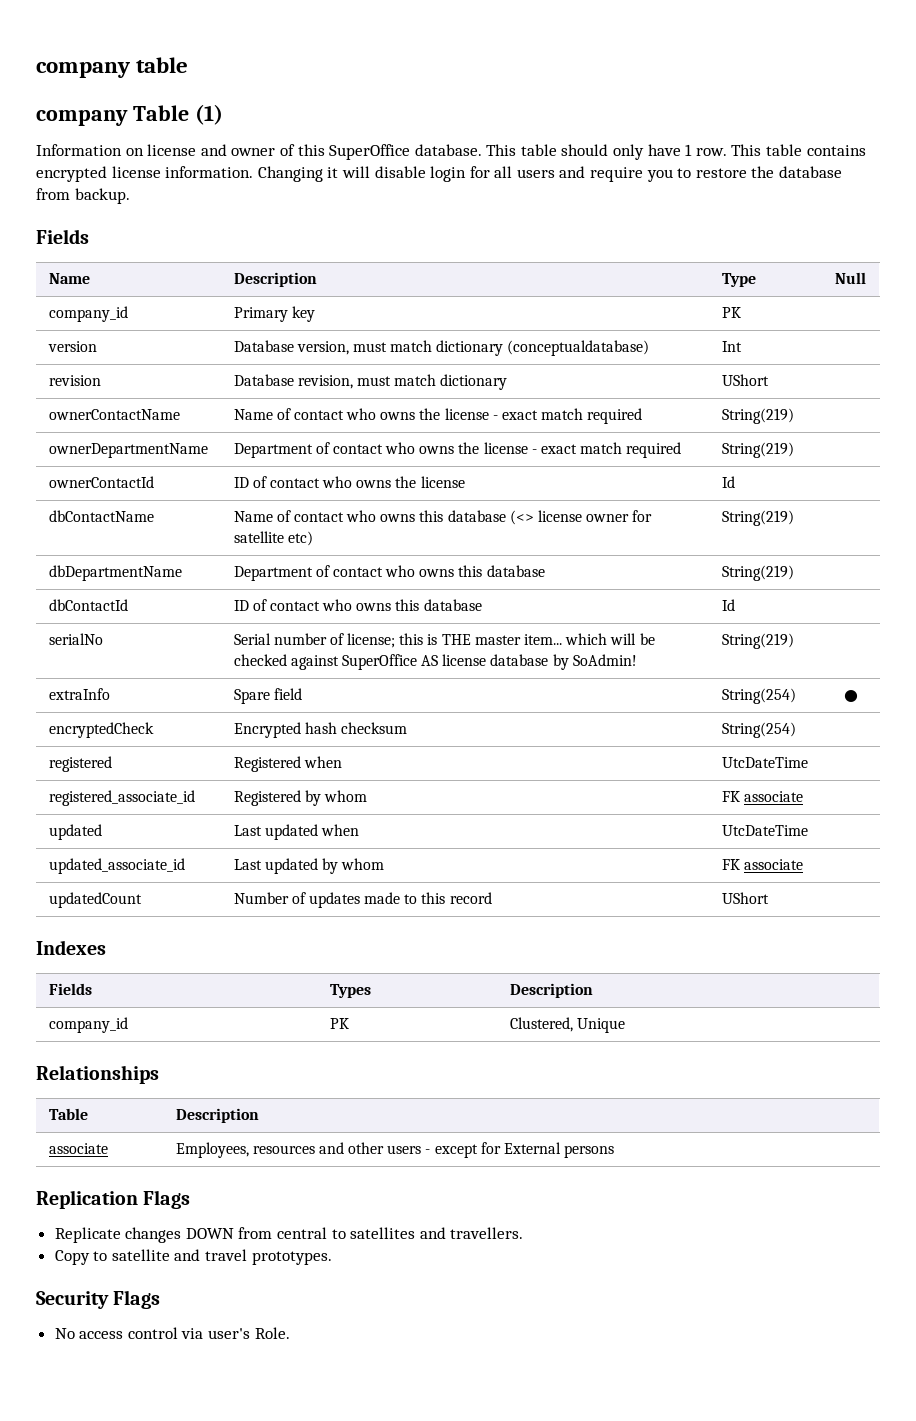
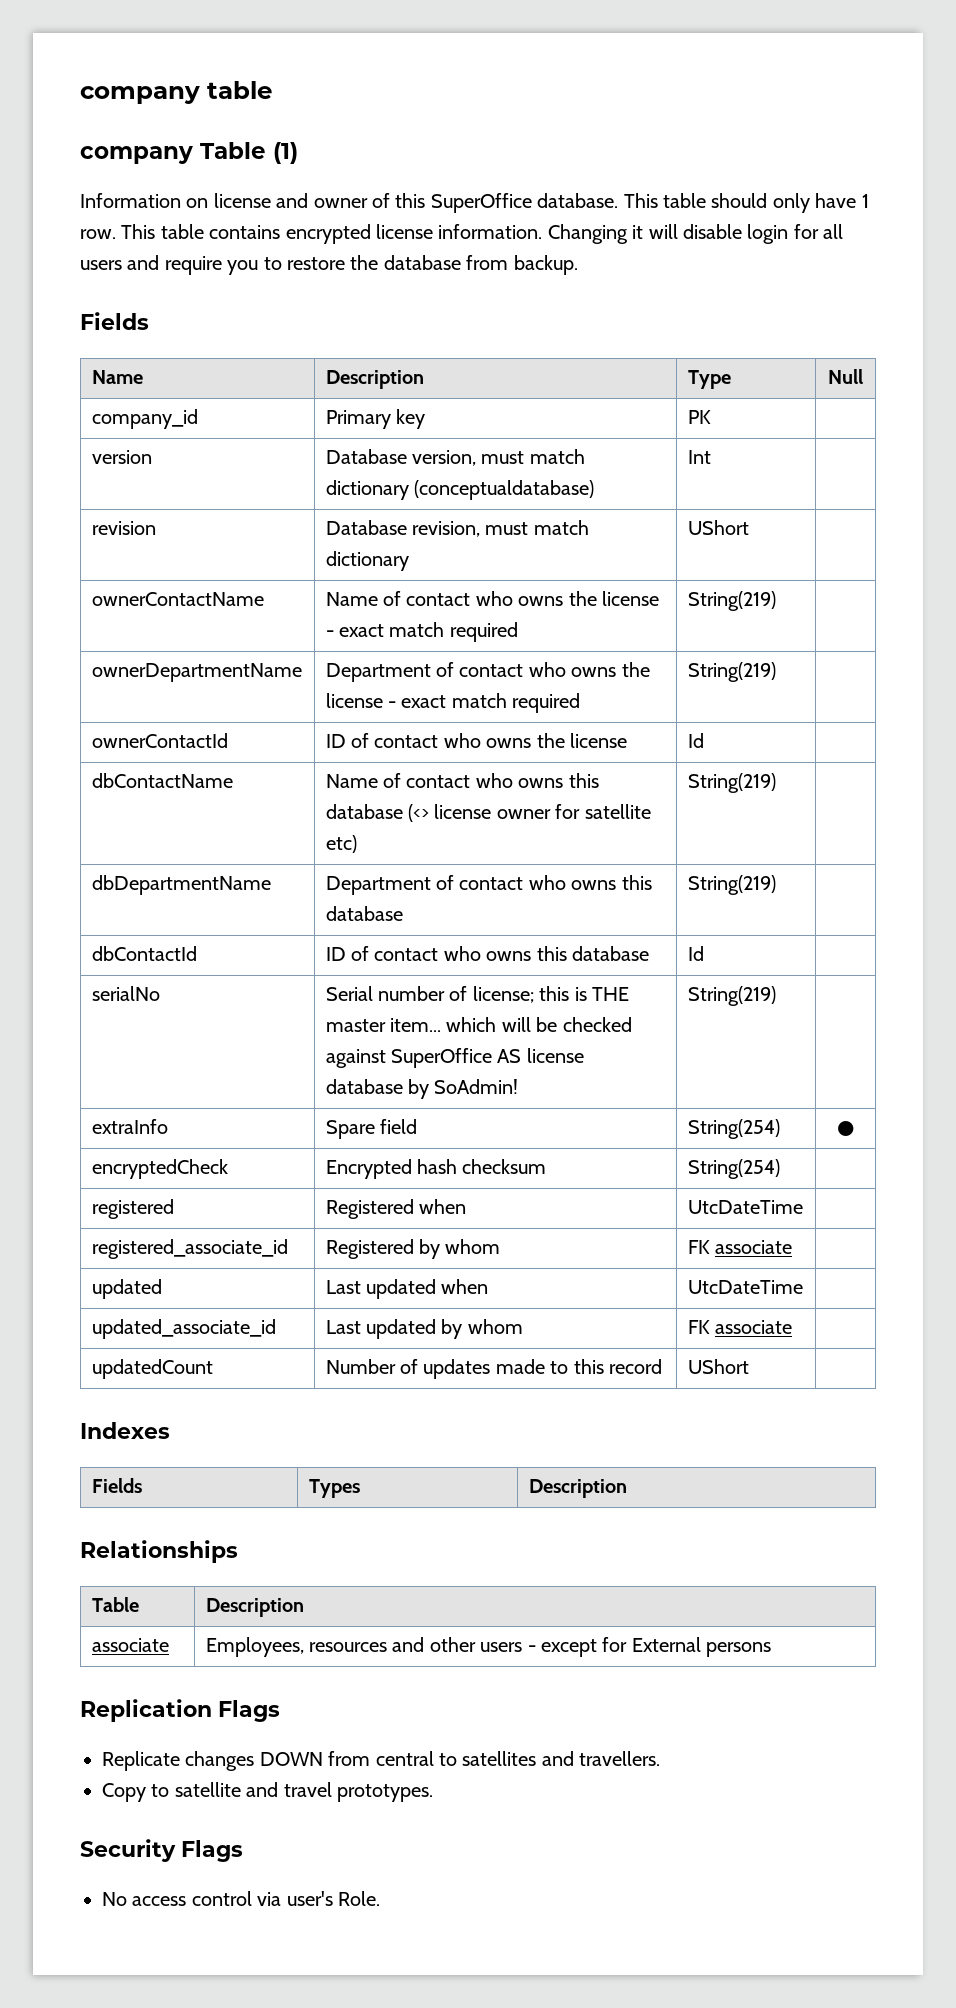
[48,1017,128,1033] [329,1018,349,1029] [509,1017,625,1033] // company_id | PK | Clustered, Unique -> (627, 1488) none

